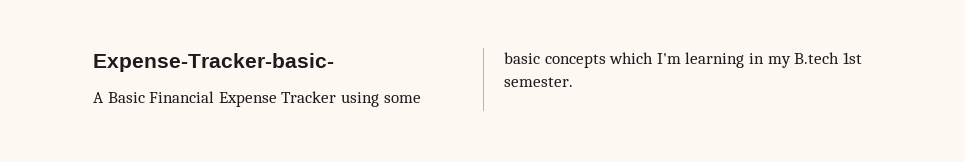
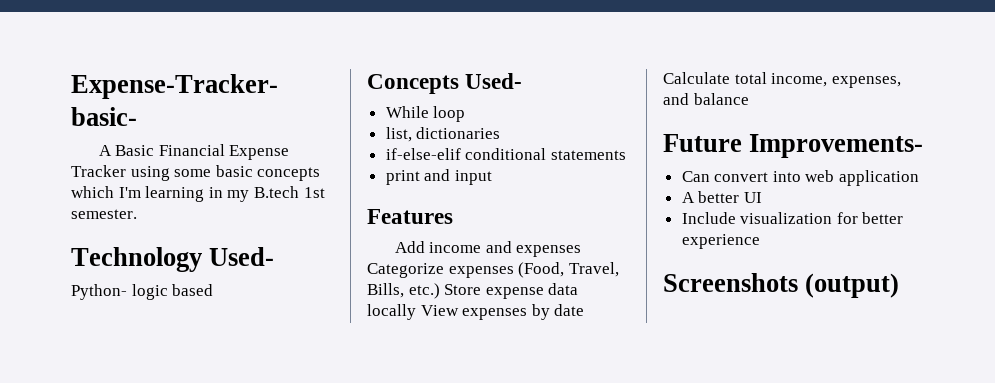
(573, 82) none -> [71,247,275,272] [71,284,214,300] [367,73,523,94] [385,106,466,122] [385,127,501,142] [385,148,626,160] [385,169,492,185] [367,209,453,224] [394,241,582,257] [367,262,619,278] [367,283,579,299] [367,304,585,320] [663,72,901,88] [663,93,749,105] [663,134,924,158] [681,170,920,186] [681,191,762,203] [681,212,904,224] [681,234,760,249] [663,273,900,298] // Technology Used- // Python- logic based // Concepts Used- // While loop // list, dictionaries // if-else-elif conditional statements // print and input // Features // Add income and expenses Categorize expenses (Food, Travel, Bills, etc.) Store expense data locally View expenses by date Calculate total income, expenses, and balance // Future Improvements- // Can convert into web application // A better UI // Include visualization for better experience // Screenshots (output)

